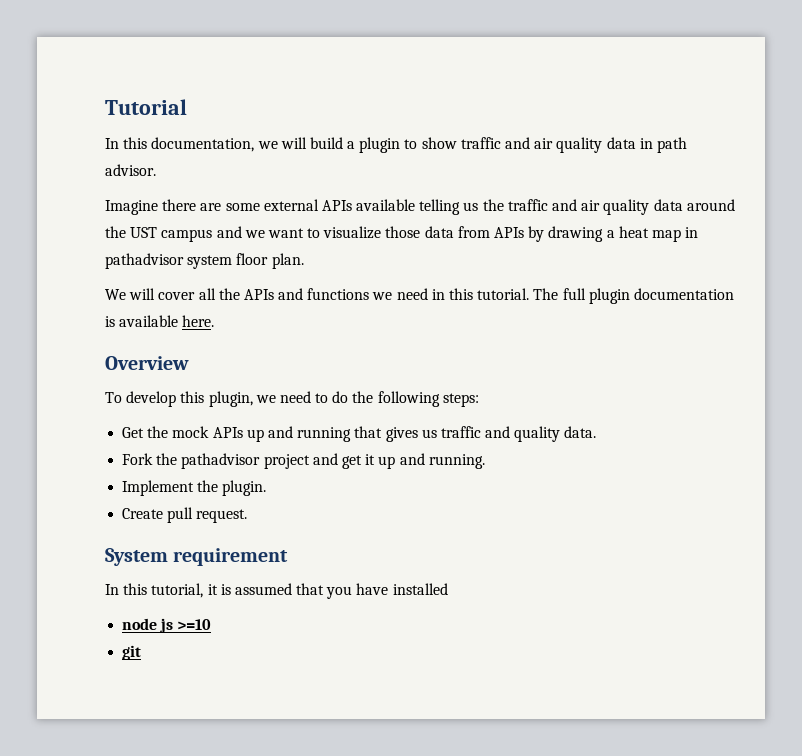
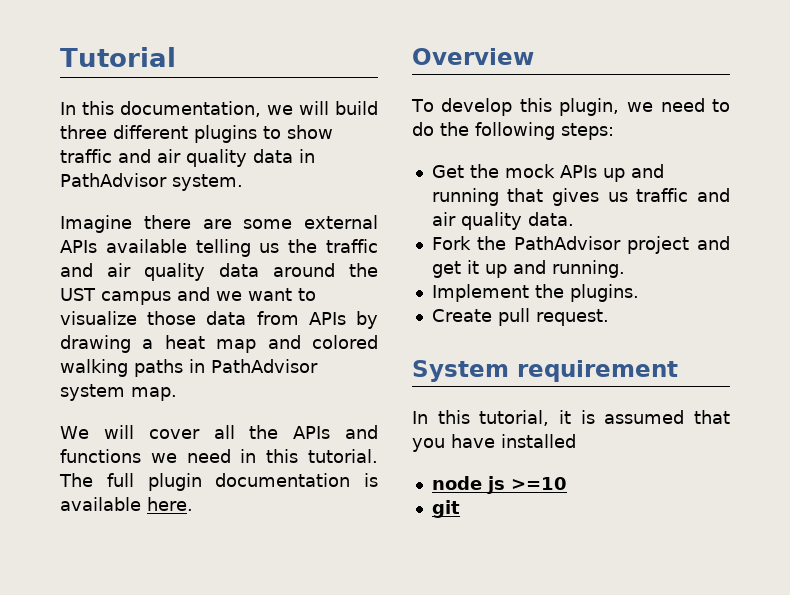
[347,137,401,153] a plugin -> [60,125,257,143] three different plugins
[656,137,687,153] [105,164,156,176] path advisor. -> [60,173,243,191] PathAdvisor system.
[685,227,699,238] [105,253,304,269] in pathadvisor system floor plan. -> [267,335,378,349] [60,359,318,377] [60,384,177,401] and colored walking paths in PathAdvisor system map.
(511, 432) none -> [431,212,456,226] air
[181,453,261,469] pathadvisor -> [513,236,621,250] PathAdvisor
[222,480,267,496] plugin. -> [569,284,639,302] plugins.

